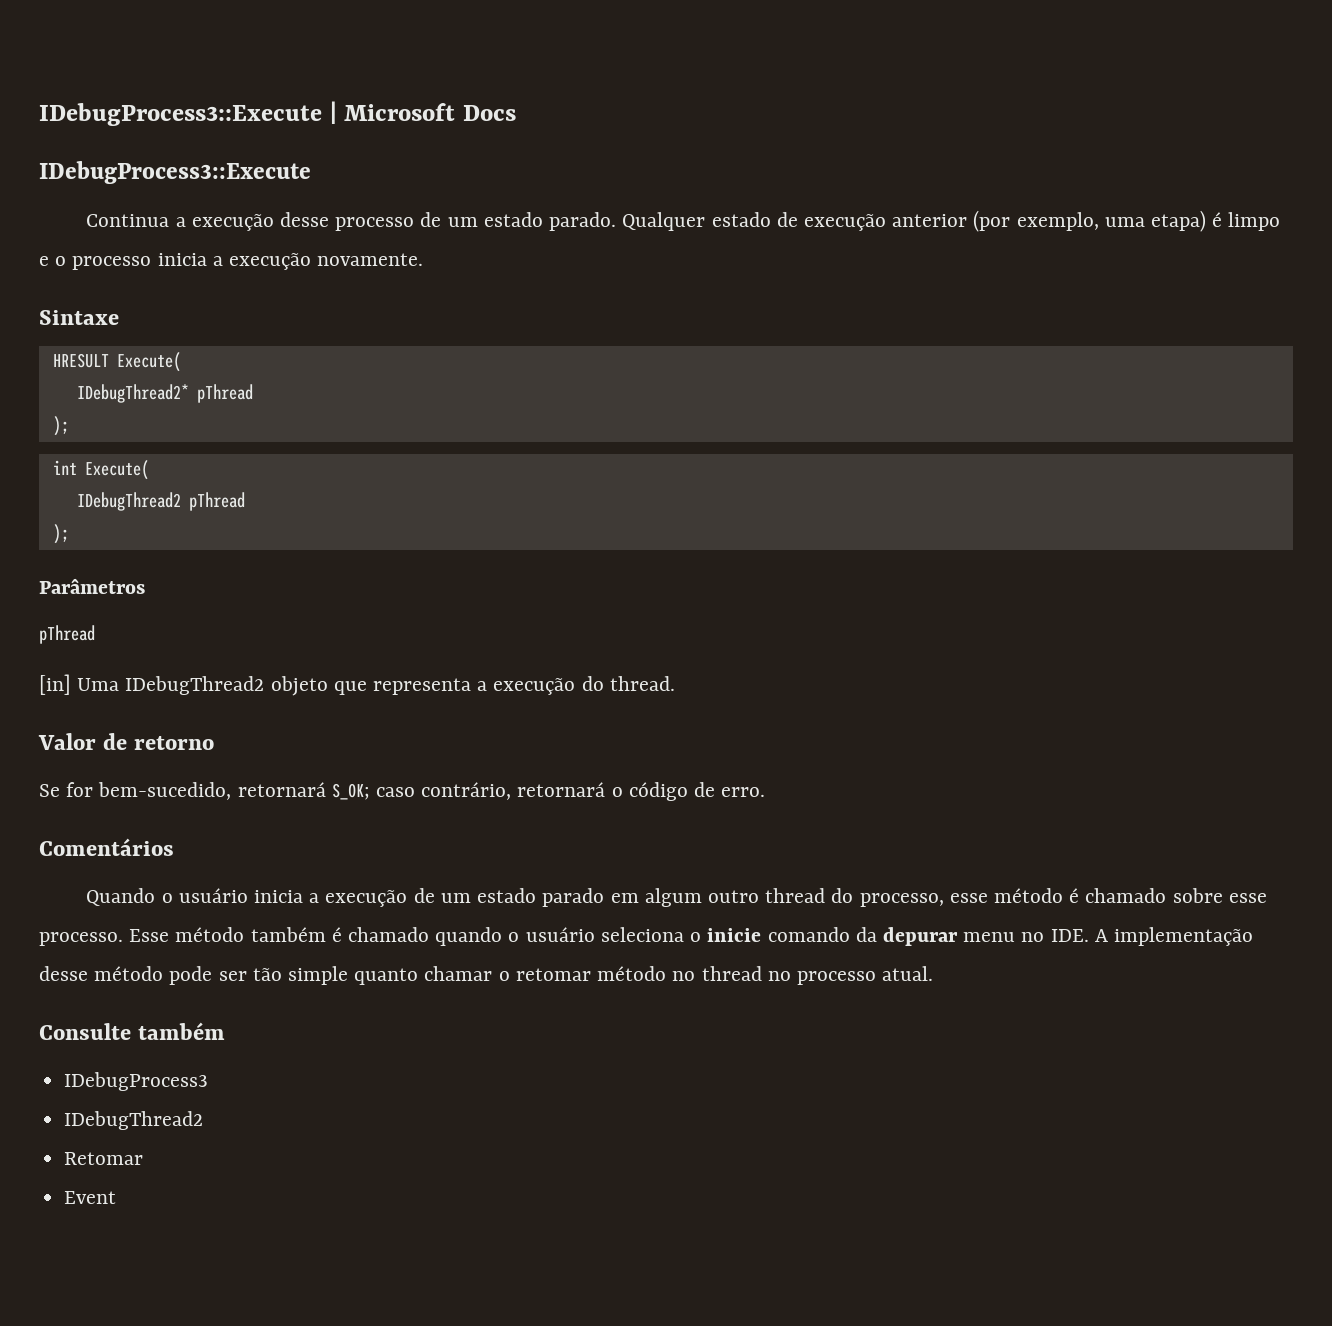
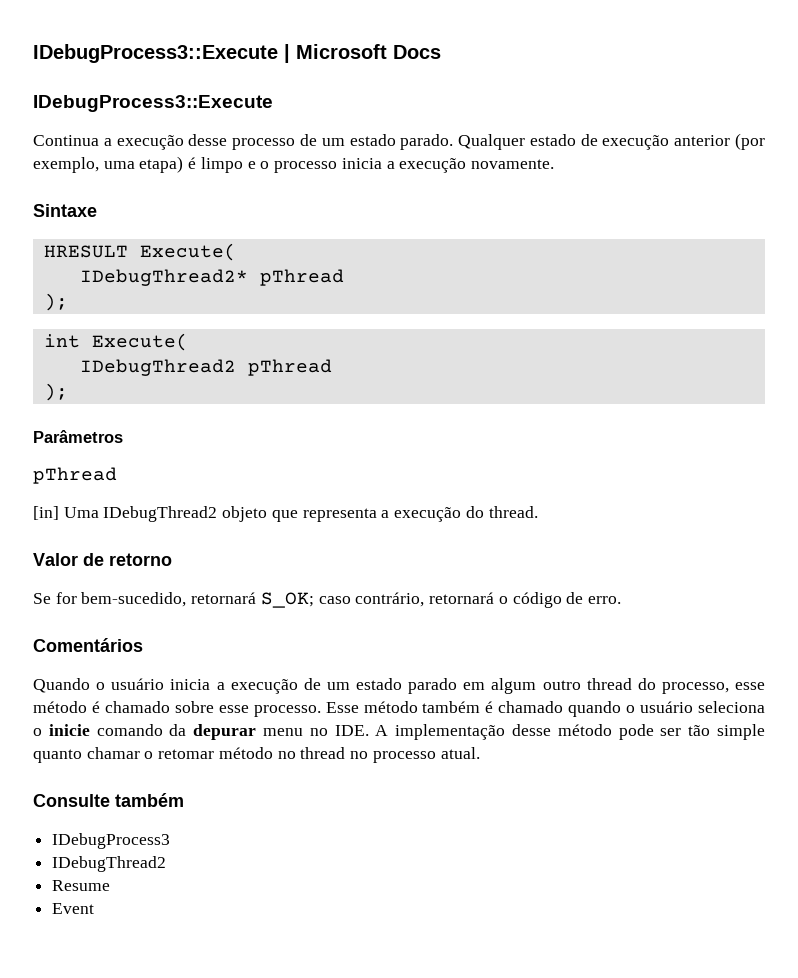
[64,1152,144,1165] Retomar -> [52,880,111,891] Resume

